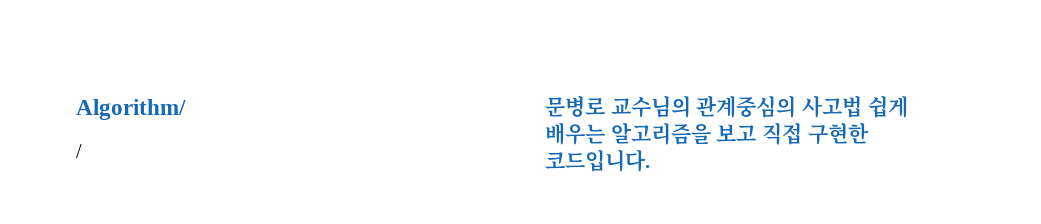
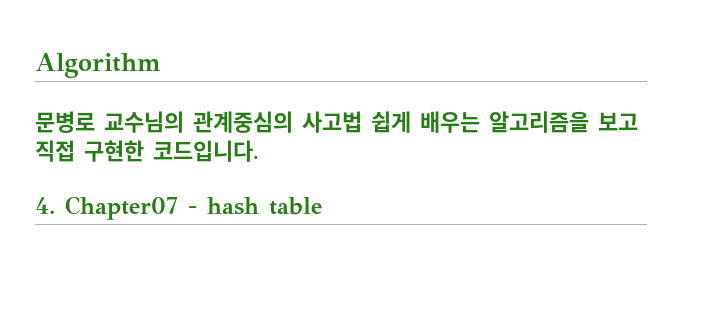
[76,99,186,120] [76,144,82,158] Algorithm/ // / -> [35,53,161,78] Algorithm
(650, 160) none -> [35,196,322,220] // 4. Chapter07 - hash table

